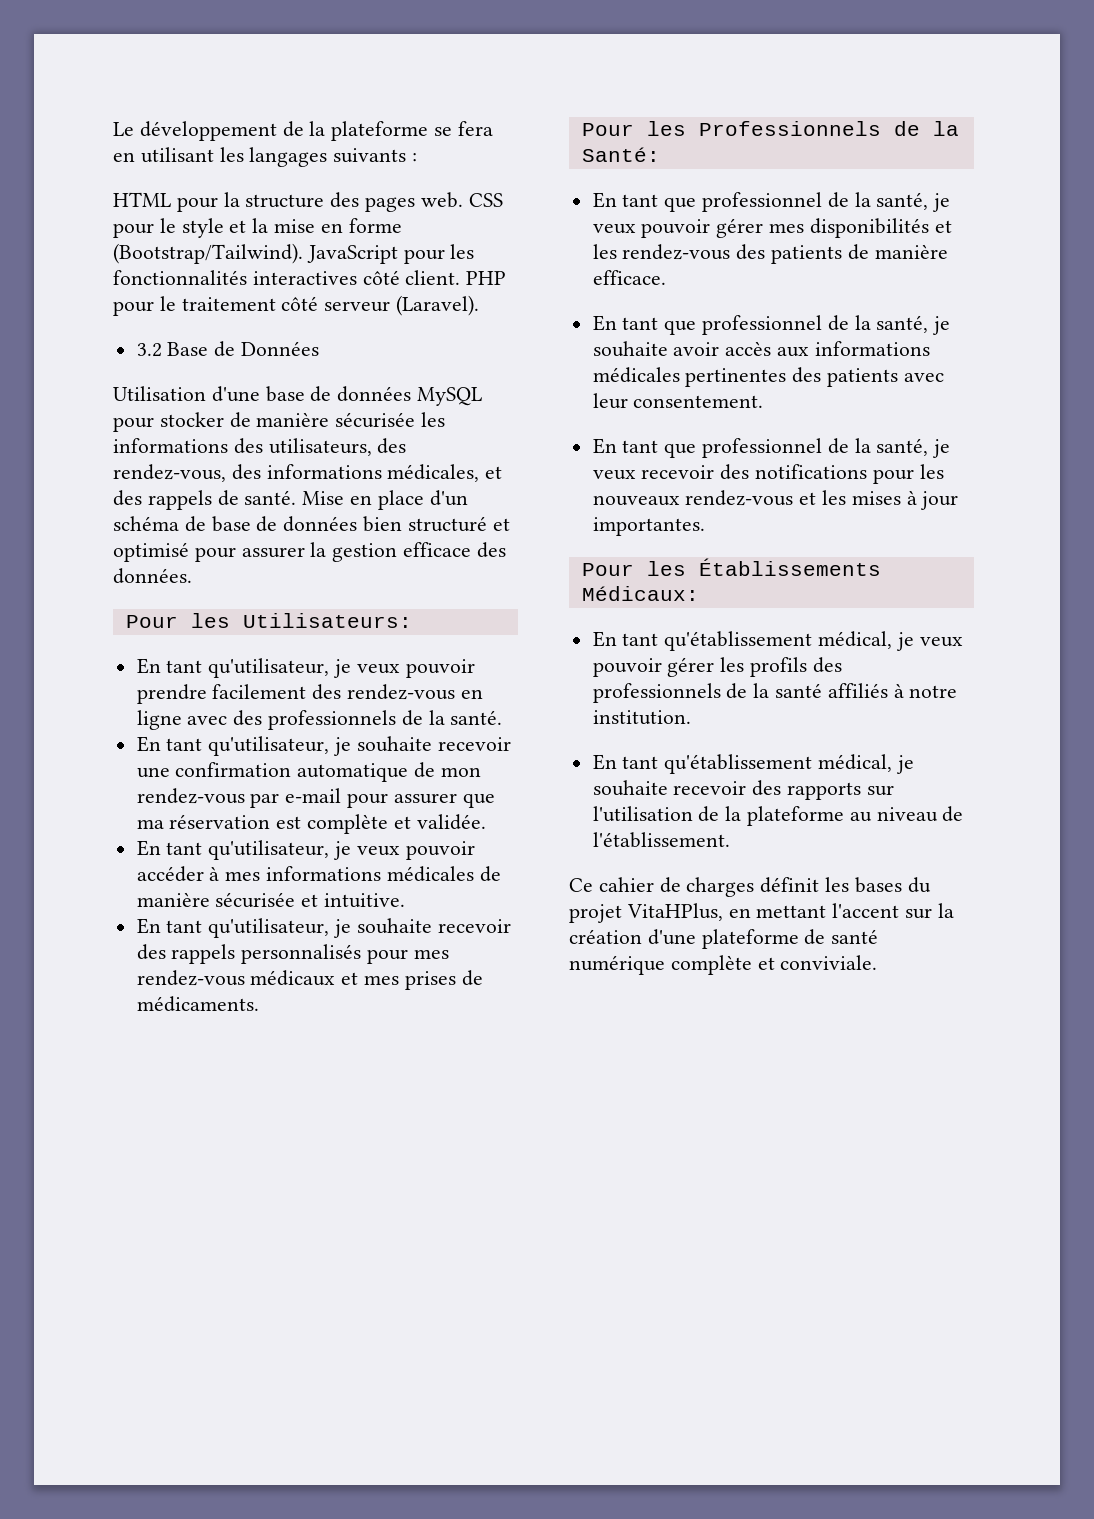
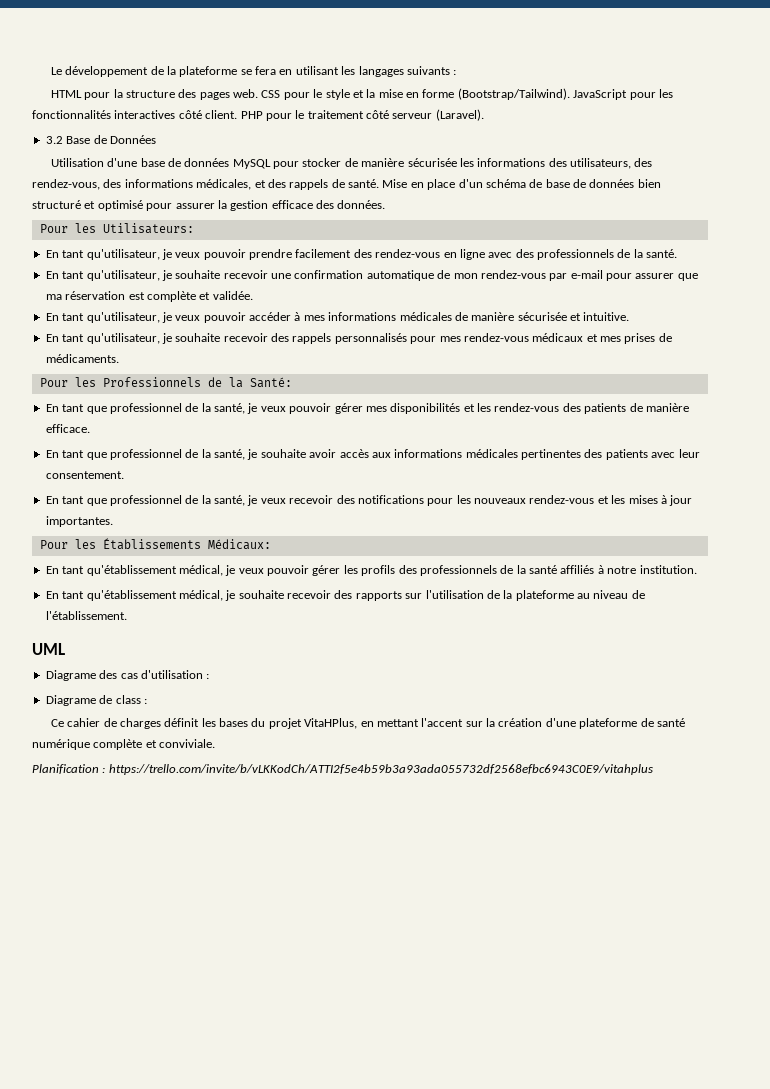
(730, 840) none -> [32,643,65,655] [45,670,210,681] [45,695,147,706] // UML // Diagrame des cas d'utilisation : // Diagrame de class :
(878, 962) none -> [32,764,653,775] // Planification : https://trello.com/invite/b/vLKKodCh/ATTI2f5e4b59b3a93ada055732df2568efbc6943C0E9/vitahplus

